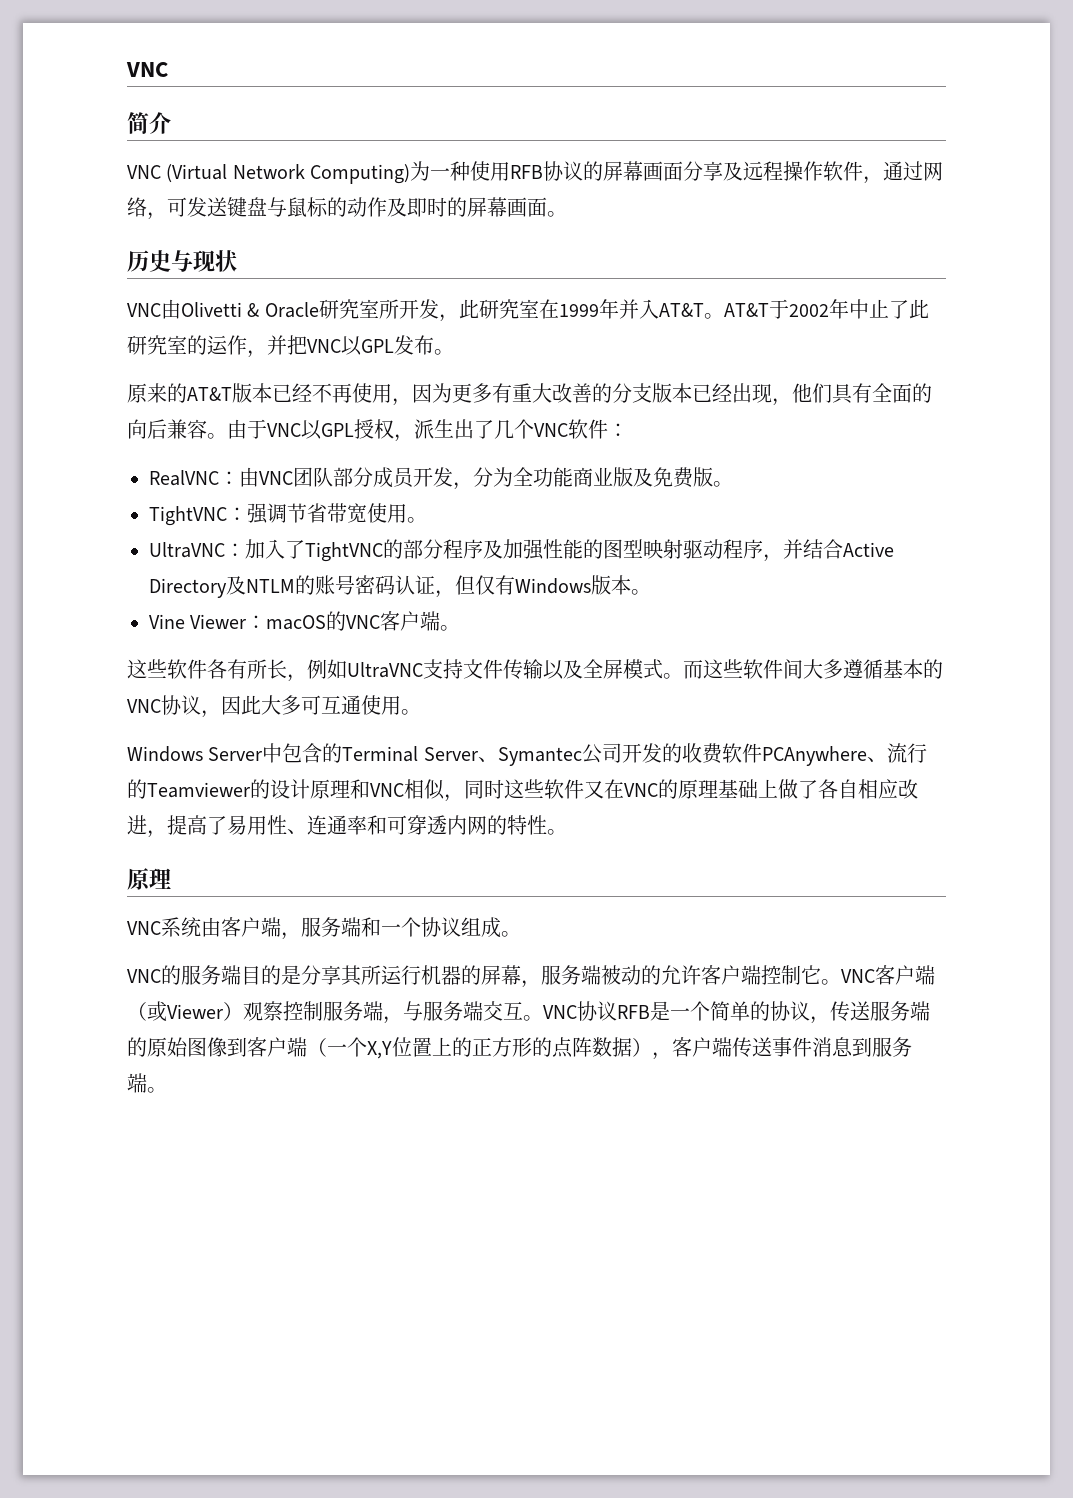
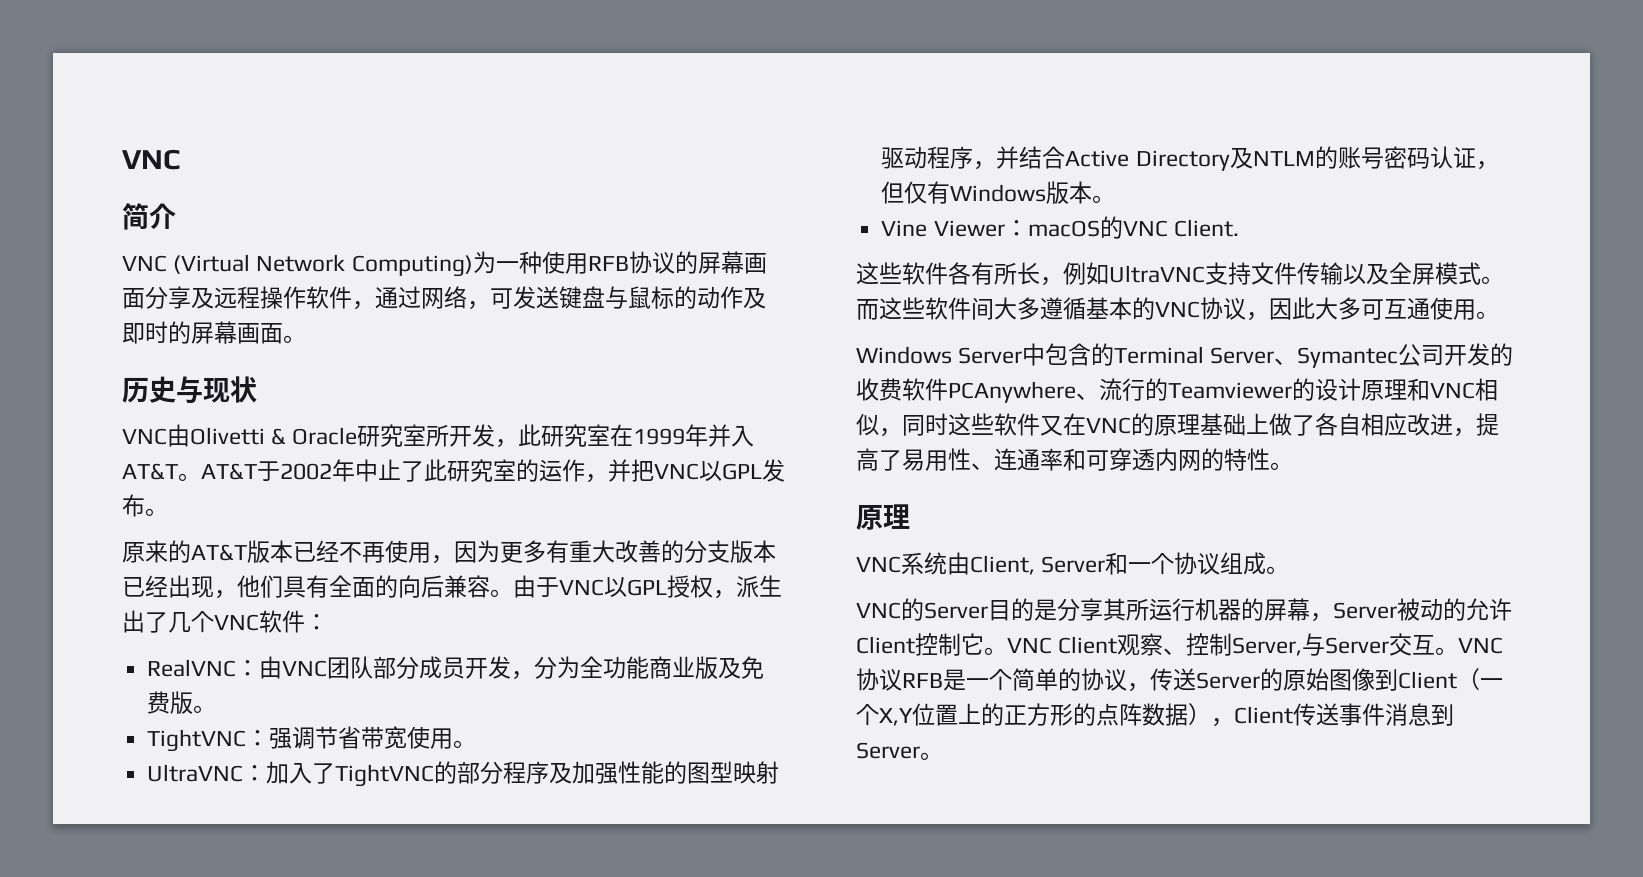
[380,611,461,631] 客户端。 -> [1173,219,1239,237] Client.
[221,917,361,940] 客户端，服务端 -> [970,555,1106,575] Client, Server
[181,965,241,985] 服务端 -> [924,602,988,619] Server
[541,965,601,985] 服务端 -> [1333,602,1397,619] Server
[701,965,761,985] 客户端 -> [856,636,915,654] Client
[875,965,935,985] [127,1001,483,1024] 客户端（或Viewer）观察控制服务端，与服务端 -> [1058,633,1390,656] Client观察、控制Server,与Server
[870,1001,930,1021] 服务端 -> [1196,672,1260,689] Server
[247,1037,307,1057] 客户端 -> [1398,671,1457,689] Client
[672,1037,732,1057] 客户端 -> [1234,706,1293,724] Client
[872,1037,912,1057] [127,1073,147,1093] 服务端 -> [856,742,920,759] Server

